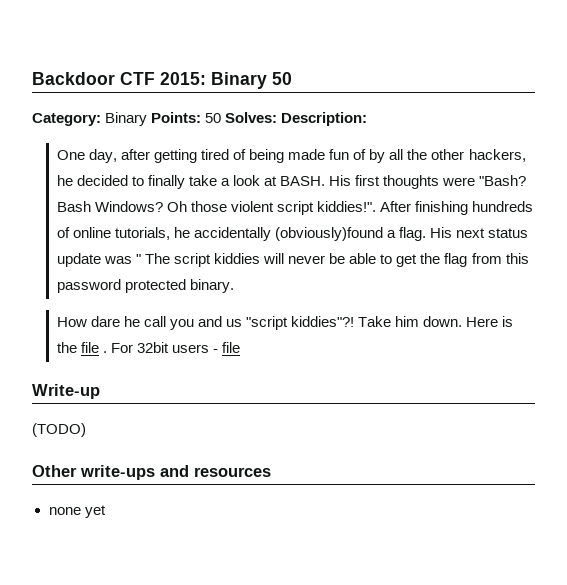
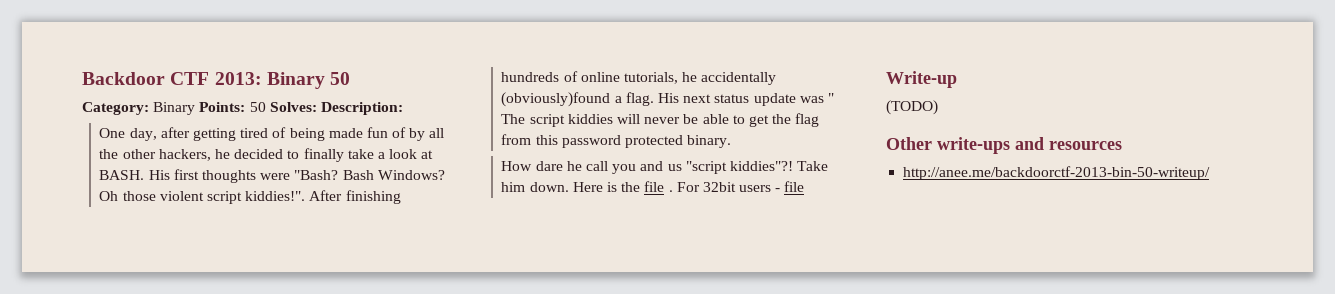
[160,72,206,85] 2015: -> [214,72,262,85] 2013:
[48,505,106,518] none yet -> [903,166,1211,180] http://anee.me/backdoorctf-2013-bin-50-writeup/

